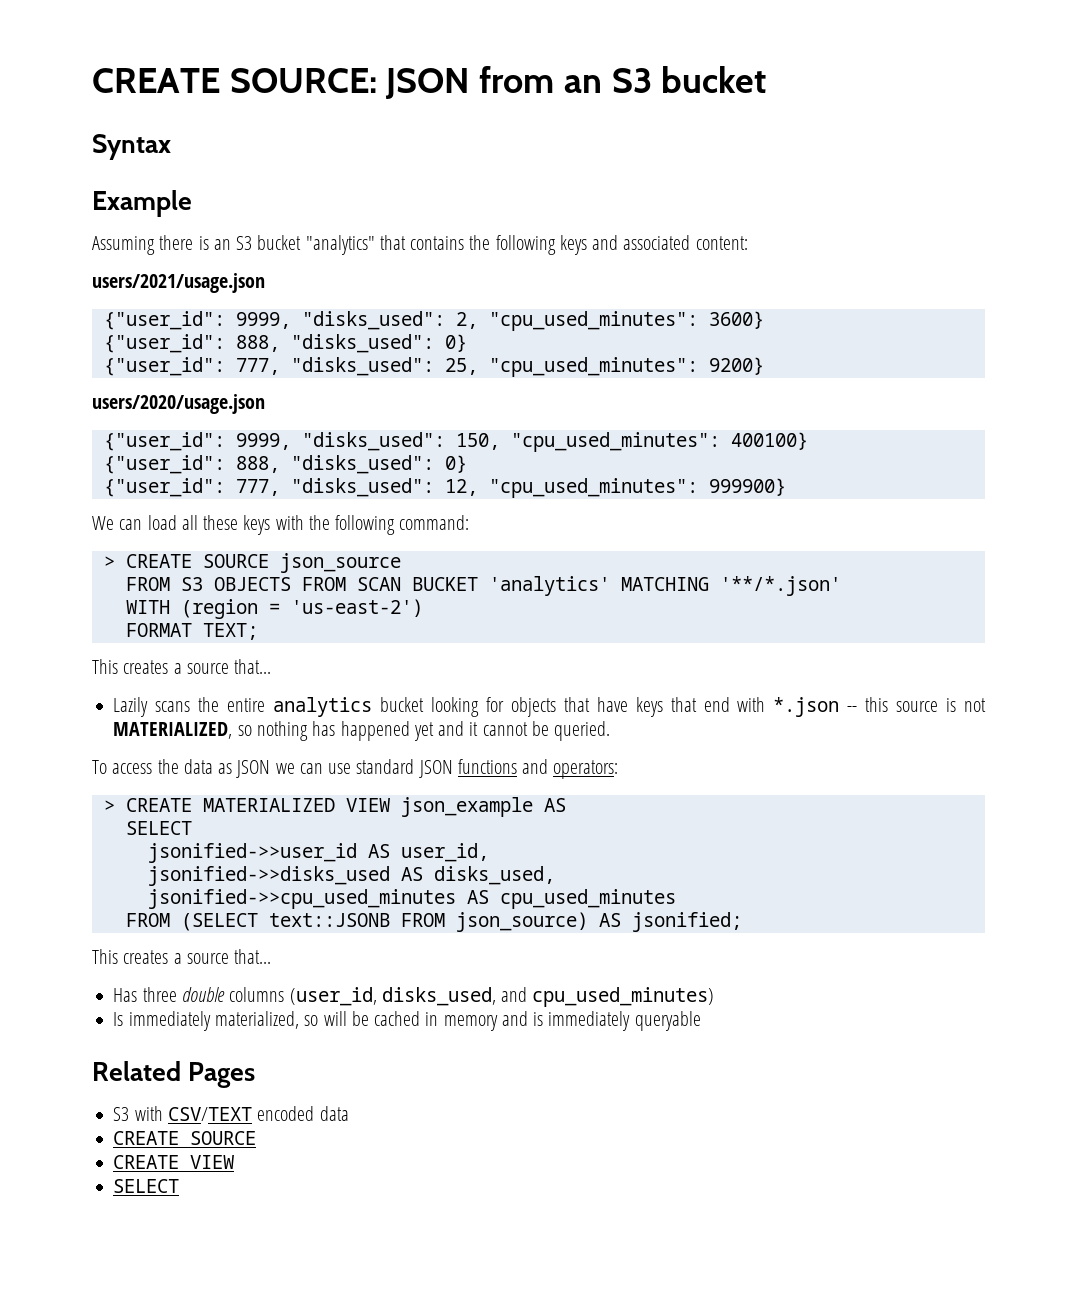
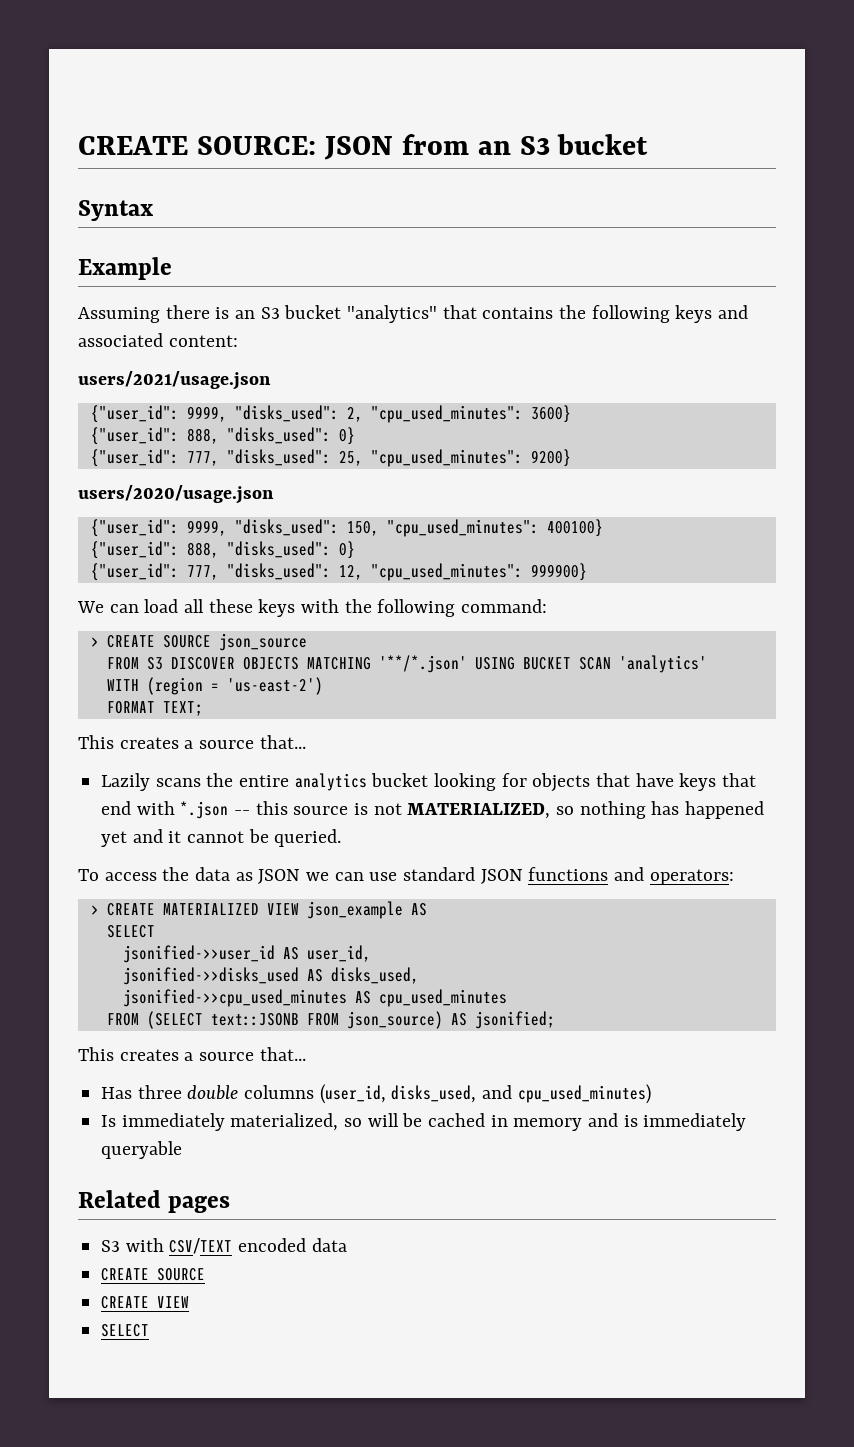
[213,576,841,596] OBJECTS FROM SCAN BUCKET 'analytics' MATCHING '**/*.json' -> [170,655,707,673] DISCOVER OBJECTS MATCHING '**/*.json' USING BUCKET SCAN 'analytics'
[188,1062,256,1088] Pages -> [168,1196,231,1213] pages

